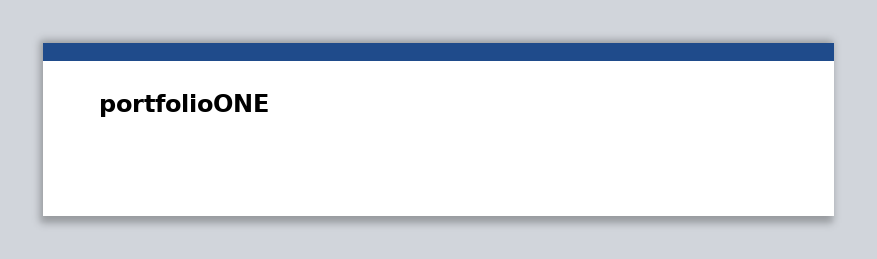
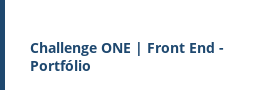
[99,94,269,117] portfolioONE -> [30,42,224,56] [30,60,91,71] Challenge ONE | Front End - Portfólio

